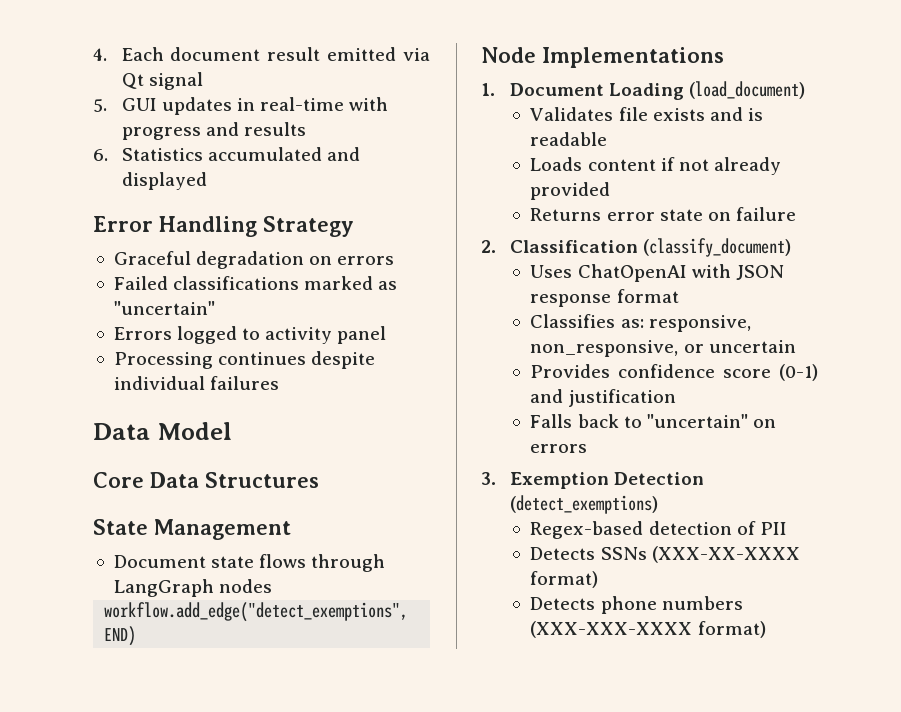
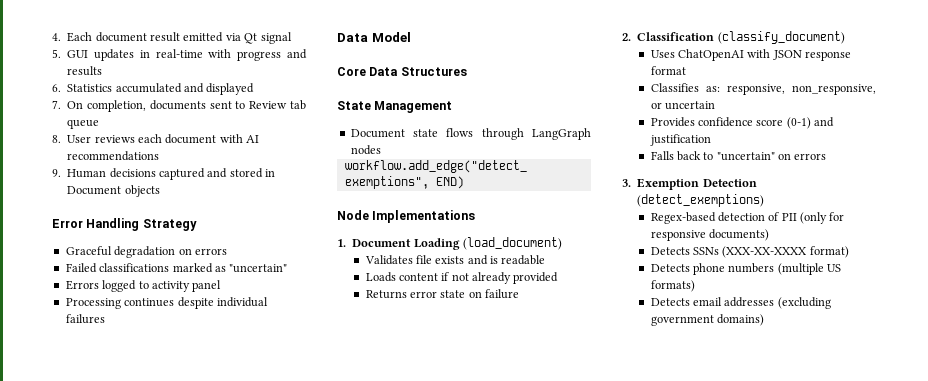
(207, 181) none -> [52,100,306,112] [67,119,100,129] [52,134,260,144] [67,151,160,161] [52,168,276,180] [67,185,160,197] // 7. On completion, documents sent to Review tab queue // 8. User reviews each document with AI recommendations // 9. Human decisions captured and stored in Document objects
(787, 528) none -> [800,212,845,224] [650,229,769,241] (only for responsive documents)
[530,621,766,638] (XXX-XXX-XXXX format) -> [777,263,842,275] [650,280,695,292] [650,297,831,309] [650,314,764,326] (multiple US formats) // Detects email addresses (excluding government domains)

